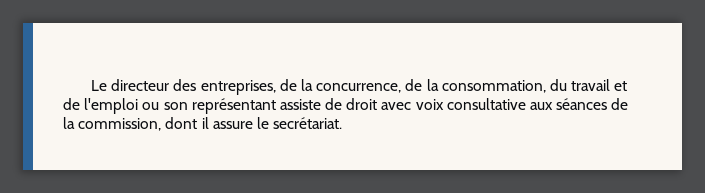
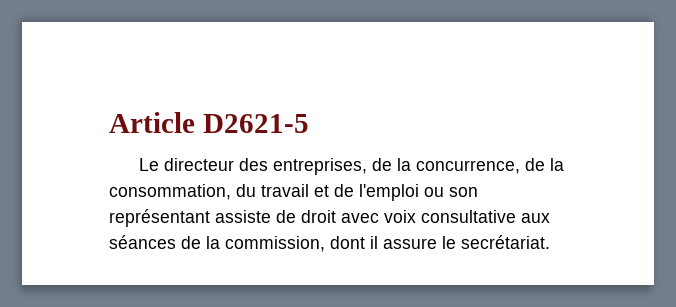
(91, 85) none -> [109,112,309,133] Article D2621-5 //

